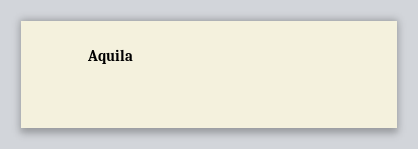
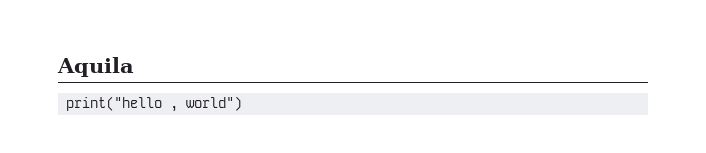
(133, 56) none -> [66,96,243,112] // print("hello , world")

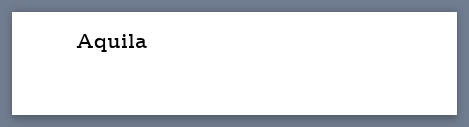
[66,96,243,112] // print("hello , world") -> (147, 43) none

